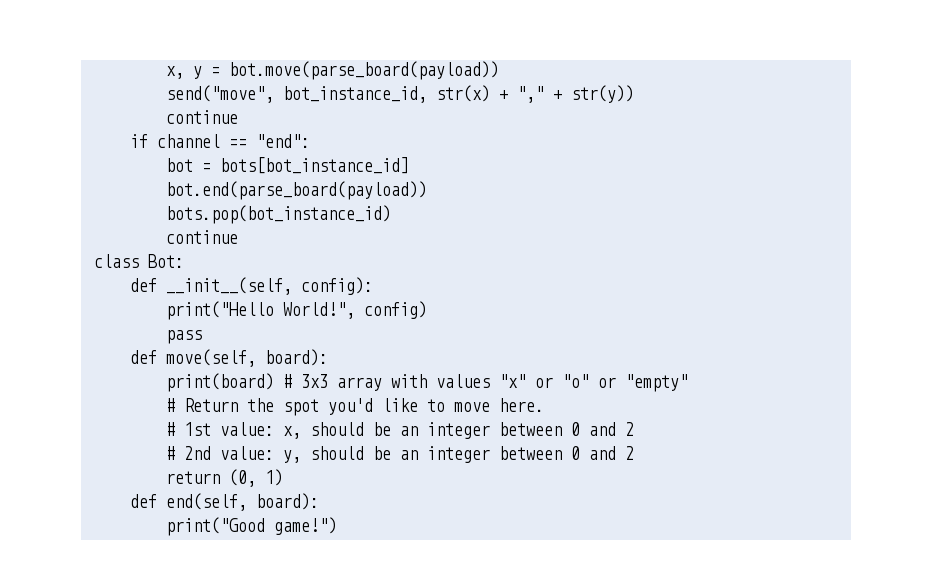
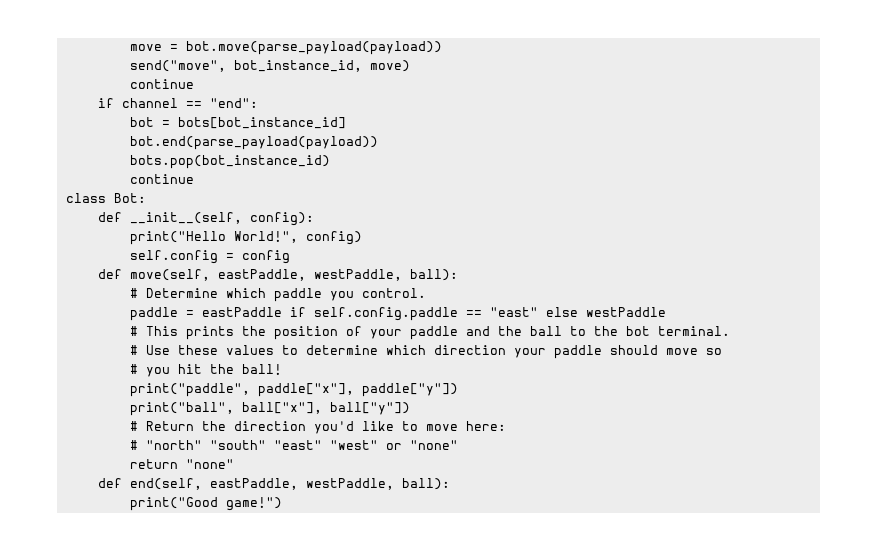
[165,61,499,80] [165,85,634,103] x, y = bot.move(parse_board(payload)) // send("move", bot_instance_id, str(x) + "," + str(y)) -> [129,41,442,55] [129,60,410,72] move = bot.move(parse_payload(payload)) // send("move", bot_instance_id, move)
[165,181,427,200] bot.end(parse_board(payload)) -> [129,136,378,150] bot.end(parse_payload(payload))
[165,330,202,344] pass -> [129,250,290,264] self.config = config
[264,349,328,366] [165,373,688,392] board): // print(board) # 3x3 array with values "x" or "o" or "empty" -> [217,269,458,281] [129,288,426,302] [129,307,666,321] [129,326,730,340] [129,345,722,359] [129,364,282,377] [129,383,458,397] [129,402,410,416] eastPaddle, westPaddle, ball): // # Determine which paddle you control. // paddle = eastPaddle if self.config.paddle == "east" else westPaddle // # This prints the position of your paddle and the ball to the bot terminal. // # Use these values to determine which direction your paddle should move so // # you hit the ball! // print("paddle", paddle["x"], paddle["y"]) // print("ball", ball["x"], ball["y"])
[282,399,319,416] spot -> [233,421,306,431] direction
[498,398,544,412] [165,422,634,439] [165,446,634,463] here. // # 1st value: x, should be an integer between 0 and 2 // # 2nd value: y, should be an integer between 0 and 2 -> [465,421,506,431] [129,440,458,450] here: // # "north" "south" "east" "west" or "none"
[228,469,283,487] (0, 1) -> [185,459,234,469] "none"
[255,493,319,510] board): -> [209,478,450,490] eastPaddle, westPaddle, ball):

